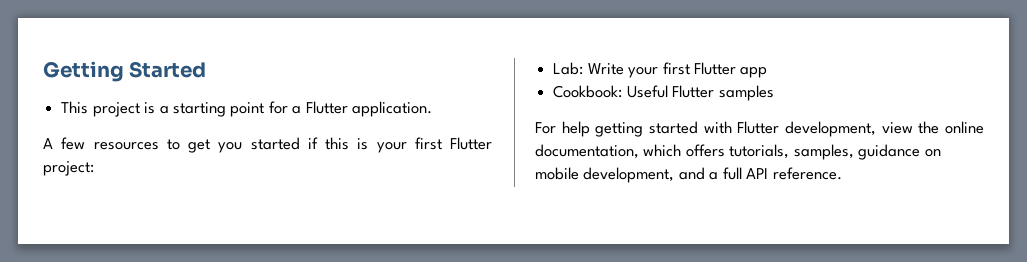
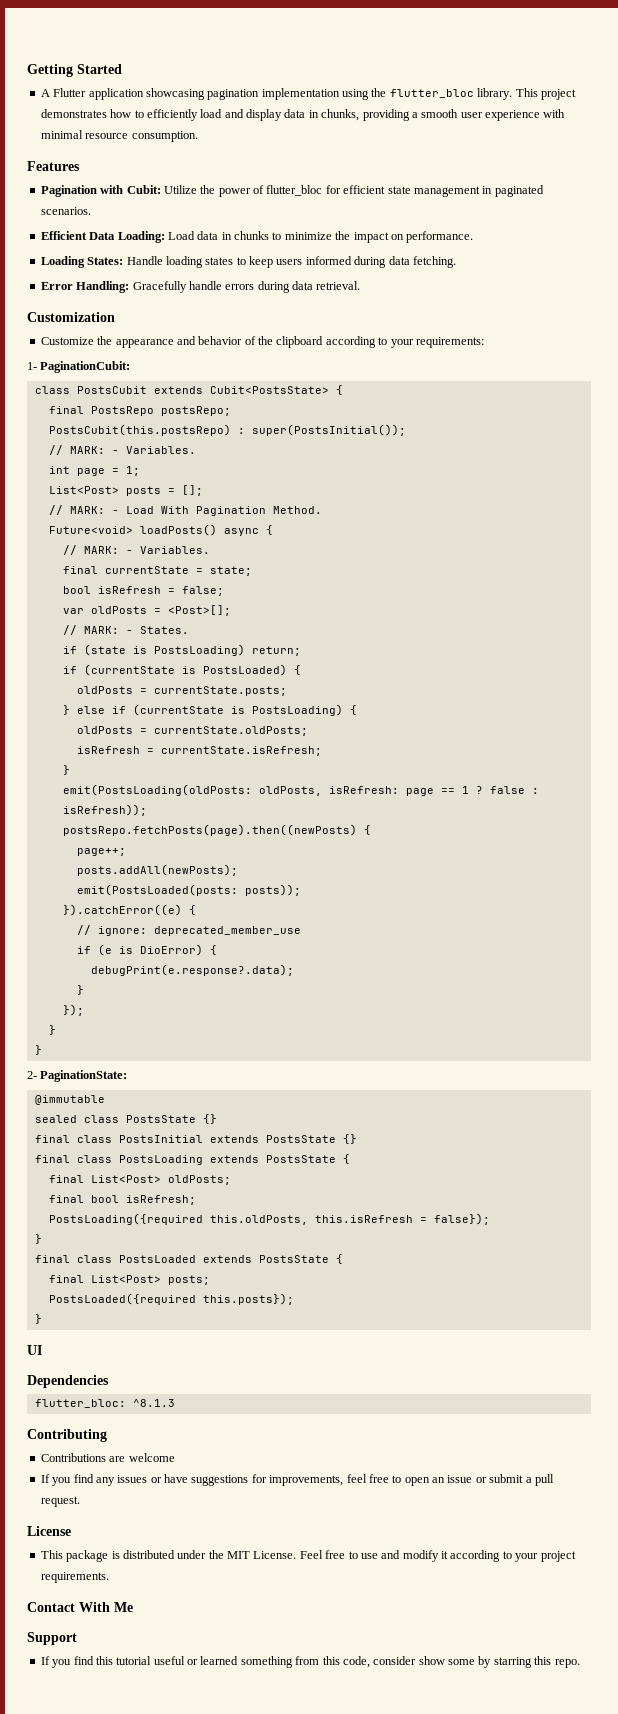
[61,101,433,117] [43,137,492,153] [43,161,94,176] [553,62,768,78] [553,85,774,101] [535,121,984,137] [535,144,941,160] [535,167,842,183] This project is a starting point for a Flutter application. // A few resources to get you started if this is your first Flutter project: // Lab: Write your first Flutter app // Cookbook: Useful Flutter samples // For help getting started with Flutter development, view the online documentation, which offers tutorials, samples, guidance on mobile development, and a full API reference. -> [40,88,576,100] [40,109,566,121] [40,130,198,142] [27,161,80,171] [40,185,544,197] [40,207,91,215] [40,231,474,243] [40,256,456,268] [40,281,361,293] [27,312,115,322] [40,336,484,348] [27,361,131,373] [34,385,343,395] [48,406,231,416] [48,424,406,436] [48,445,196,455] [48,466,140,476] [48,485,203,496] [48,505,322,516] [48,524,273,536] [62,545,210,555] [62,566,252,576] [62,586,224,596] [62,605,231,616] [62,625,189,635] [62,644,301,656] [62,664,301,676] [76,686,287,696] [62,704,357,716] [76,726,308,736] [76,746,322,756] [62,765,70,775] [62,784,539,796] [62,804,147,816] [62,824,371,836] [76,848,126,856] [76,864,238,876] [76,884,301,896] [62,904,196,916] [76,925,301,936] [76,944,217,956] [90,964,294,976] [76,985,84,995] [62,1004,84,1016] [48,1025,56,1035] [34,1045,42,1055] [27,1070,128,1082] [34,1095,105,1105] [34,1114,217,1124] [34,1134,357,1144] [34,1154,350,1165] [48,1175,231,1185] [48,1195,196,1205] [48,1213,490,1225] [34,1234,42,1244] [34,1254,343,1264] [48,1275,210,1285] [48,1293,294,1305] [34,1314,42,1324] [27,1345,42,1355] [27,1375,109,1388] [34,1399,175,1408] [27,1429,107,1442] [40,1453,175,1462] [40,1474,554,1486] [40,1496,80,1507] [27,1526,71,1536] [40,1550,576,1562] [40,1572,109,1583] [27,1602,133,1612] [27,1632,77,1645] [40,1656,580,1668] A Flutter application showcasing pagination implementation using the flutter_bloc library. This project demonstrates how to efficiently load and display data in chunks, providing a smooth user experience with minimal resource consumption. // Features // Pagination with Cubit: Utilize the power of flutter_bloc for efficient state management in paginated scenarios. // Efficient Data Loading: Load data in chunks to minimize the impact on performance. // Loading States: Handle loading states to keep users informed during data fetching. // Error Handling: Gracefully handle errors during data retrieval. // Customization // Customize the appearance and behavior of the clipboard according to your requirements: // 1- PaginationCubit: // class PostsCubit extends Cubit<PostsState> { // final PostsRepo postsRepo; // PostsCubit(this.postsRepo) : super(PostsInitial()); // // MARK: - Variables. // int page = 1; // List<Post> posts = []; // // MARK: - Load With Pagination Method. // Future<void> loadPosts() async { // // MARK: - Variables. // final currentState = state; // bool isRefresh = false; // var oldPosts = <Post>[]; // // MARK: - States. // if (state is PostsLoading) return; // if (currentState is PostsLoaded) { // oldPosts = currentState.posts; // } else if (currentState is PostsLoading) { // oldPosts = currentState.oldPosts; // isRefresh = currentState.isRefresh; // } // emit(PostsLoading(oldPosts: oldPosts, isRefresh: page == 1 ? false : isRefresh)); // postsRepo.fetchPosts(page).then((newPosts) { // page++; // posts.addAll(newPosts); // emit(PostsLoaded(posts: posts)); // }).catchError((e) { // // ignore: deprecated_member_use // if (e is DioError) { // debugPrint(e.response?.data); // } // }); // } // } // 2- PaginationState: // @immutable // sealed class PostsState {} // final class PostsInitial extends PostsState {} // final class PostsLoading extends PostsState { // final List<Post> oldPosts; // final bool isRefresh; // PostsLoading({required this.oldPosts, this.isRefresh = false}); // } // final class PostsLoaded extends PostsState { // final List<Post> posts; // PostsLoaded({required this.posts}); // } // UI // Dependencies // flutter_bloc: ^8.1.3 // Contributing // Contributions are welcome // If you find any issues or have suggestions for improvements, feel free to open an issue or submit a pull request. // License // This package is distributed under the MIT License. Feel free to use and modify it according to your project requirements. // Contact With Me // Support // If you find this tutorial useful or learned something from this code, consider show some by starring this repo.

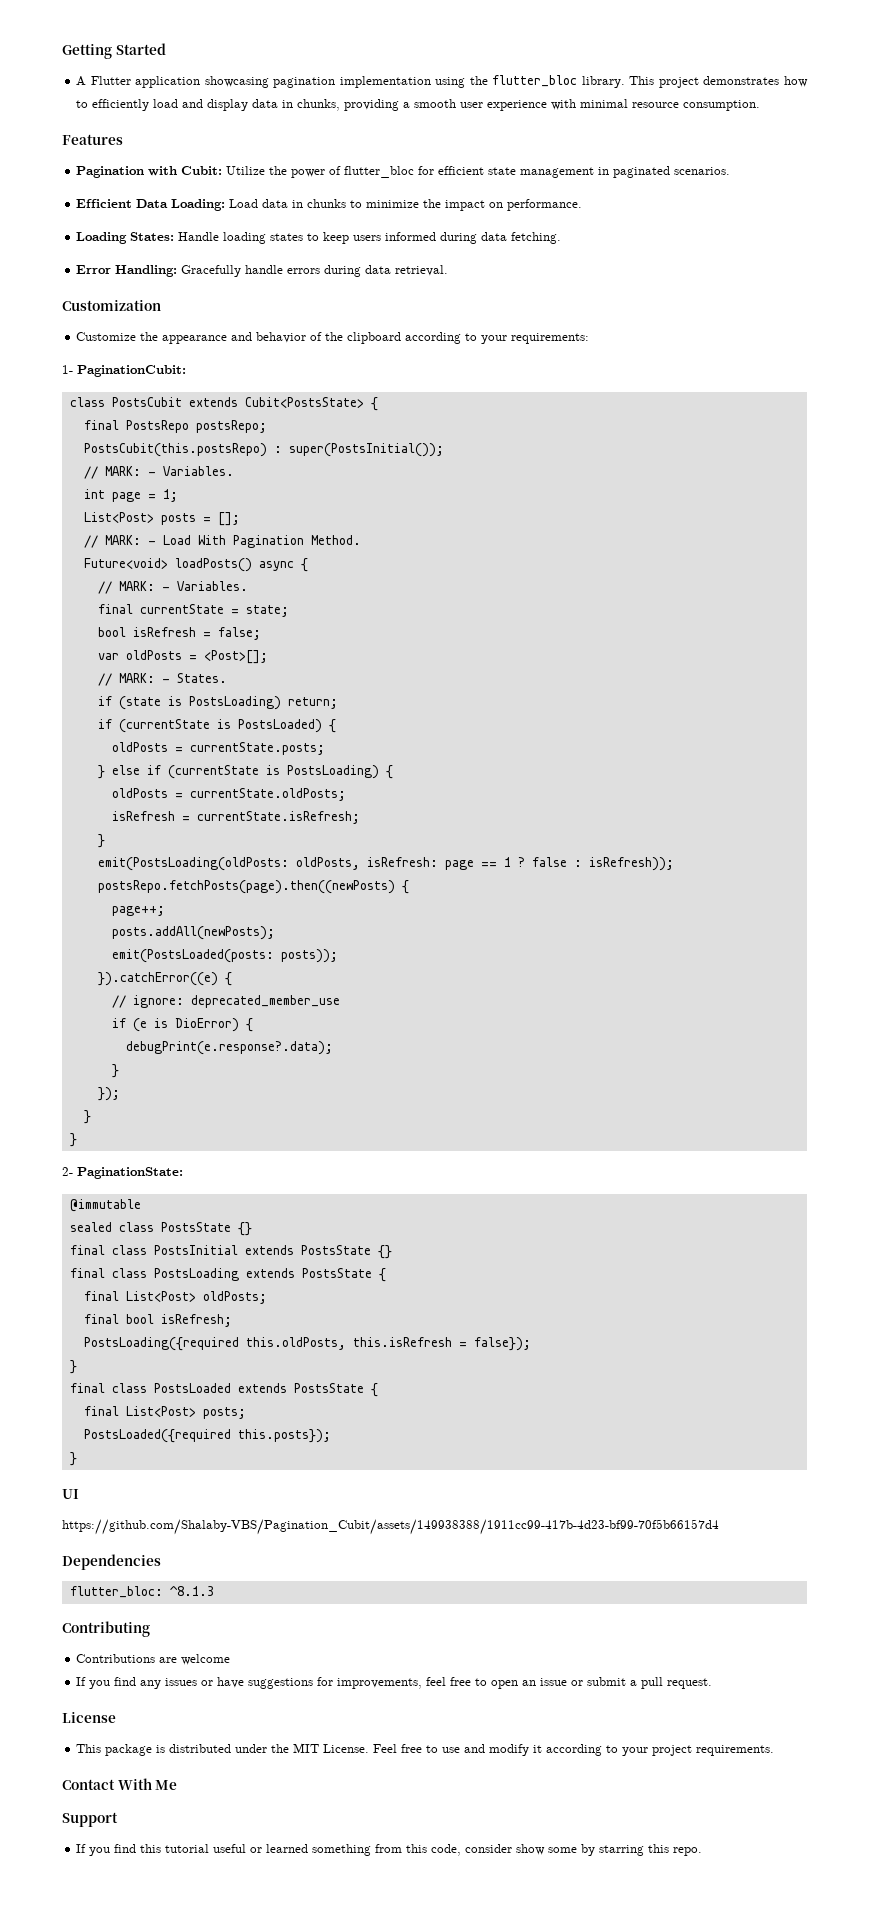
(42, 1350) none -> [62,1519,719,1535] // https://github.com/Shalaby-VBS/Pagination_Cubit/assets/149938388/1911cc99-417b-4d23-bf99-70f5b66157d4

